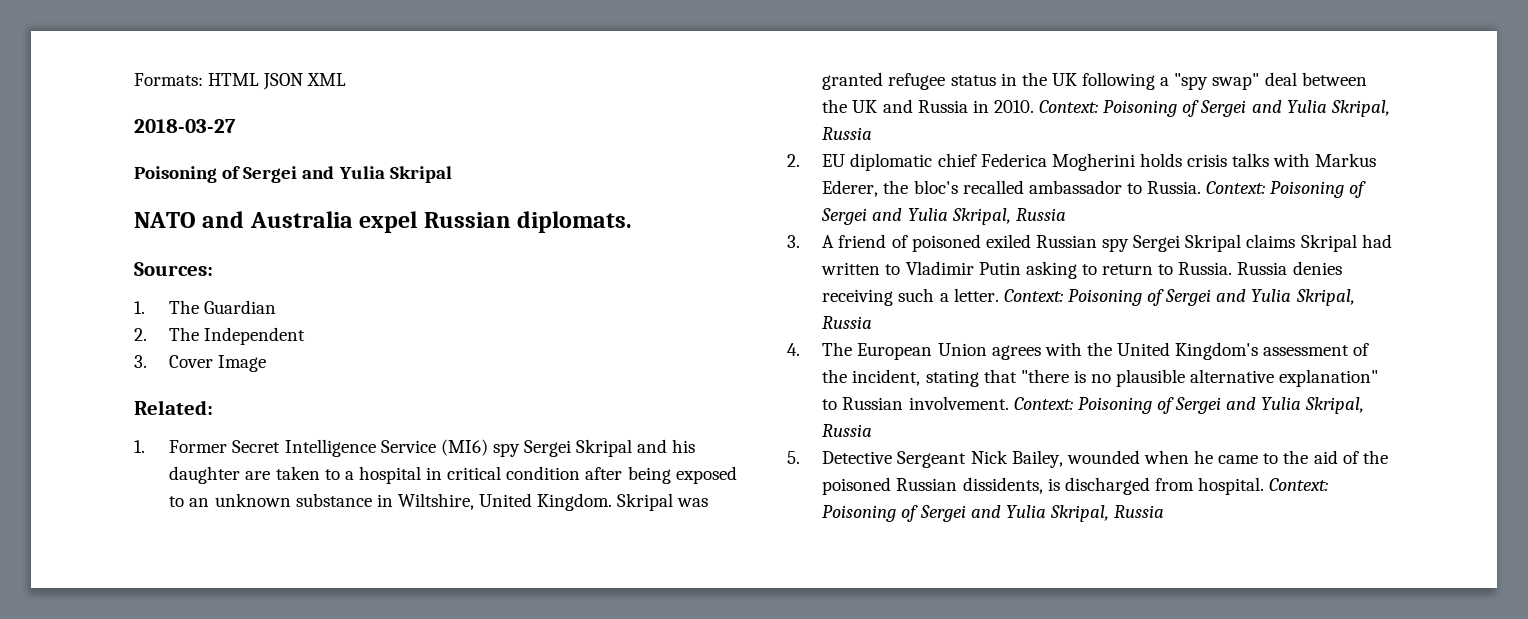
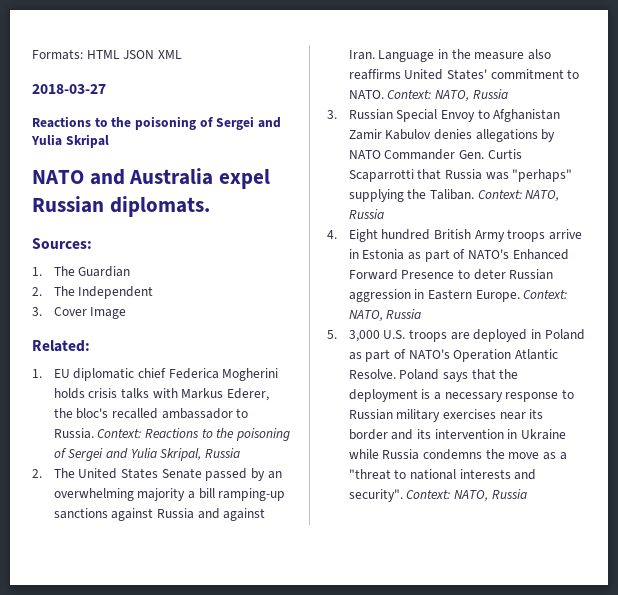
[134,166,217,183] Poisoning -> [32,116,196,130] Reactions to the poisoning
[169,439,696,457] [169,466,737,484] [169,493,709,511] [822,72,1367,90] [822,99,1390,117] [822,127,873,140] [787,154,800,167] Former Secret Intelligence Service (MI6) spy Sergei Skripal and his daughter are taken to a hospital in critical condition after being exposed to an unknown substance in Wiltshire, United Kingdom. Skripal was granted refugee status in the UK following a "spy swap" deal between the UK and Russia in 2010. Context: Poisoning of Sergei and Yulia Skripal, Russia // 2. -> (42, 373) none
[1270,181,1367,198] [821,208,1066,225] [787,234,1392,252] [821,261,1342,279] [822,288,1355,306] [822,316,873,329] [787,342,1370,360] [822,369,1379,387] [822,396,1365,414] [822,424,873,437] [787,450,1388,468] [822,477,1329,495] [822,505,1109,522] Poisoning of Sergei and Yulia Skripal, Russia // 3. A friend of poisoned exiled Russian spy Sergei Skripal claims Skripal had written to Vladimir Putin asking to return to Russia. Russia denies receiving such a letter. Context: Poisoning of Sergei and Yulia Skripal, Russia // 4. The European Union agrees with the United Kingdom's assessment of the incident, stating that "there is no plausible alternative explanation" to Russian involvement. Context: Poisoning of Sergei and Yulia Skripal, Russia // 5. Detective Sergeant Nick Bailey, wounded when he came to the aid of the poisoned Russian dissidents, is discharged from hospital. Context: Poisoning of Sergei and Yulia Skripal, -> [144,428,290,441] [53,448,240,461] [32,468,282,481] [53,488,286,501] [53,508,266,521] [348,49,551,62] [348,69,580,80] [348,89,508,101] [327,109,561,122] [348,129,556,142] [348,149,522,160] [348,169,573,182] [348,189,560,202] [348,209,384,219] [327,229,582,242] [348,249,569,262] [348,269,554,280] [348,289,568,302] [348,309,422,321] [327,329,585,342] [348,349,558,362] [348,369,519,382] [348,389,574,402] [348,409,544,422] [348,429,566,440] [348,449,567,460] [348,469,537,480] [348,489,488,502] Reactions to the poisoning of Sergei and Yulia Skripal, Russia // 2. The United States Senate passed by an overwhelming majority a bill ramping-up sanctions against Russia and against Iran. Language in the measure also reaffirms United States' commitment to NATO. Context: NATO, Russia // 3. Russian Special Envoy to Afghanistan Zamir Kabulov denies allegations by NATO Commander Gen. Curtis Scaparrotti that Russia was "perhaps" supplying the Taliban. Context: NATO, Russia // 4. Eight hundred British Army troops arrive in Estonia as part of NATO's Enhanced Forward Presence to deter Russian aggression in Eastern Europe. Context: NATO, Russia // 5. 3,000 U.S. troops are deployed in Poland as part of NATO's Operation Atlantic Resolve. Poland says that the deployment is a necessary response to Russian military exercises near its border and its intervention in Ukraine while Russia condemns the move as a "threat to national interests and security". Context: NATO,

